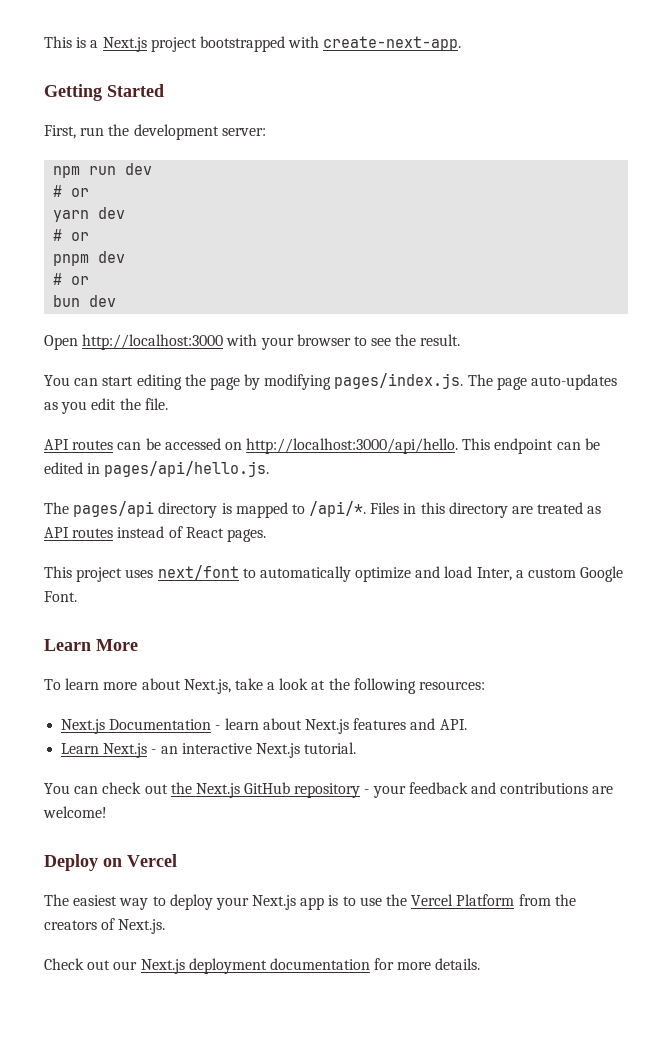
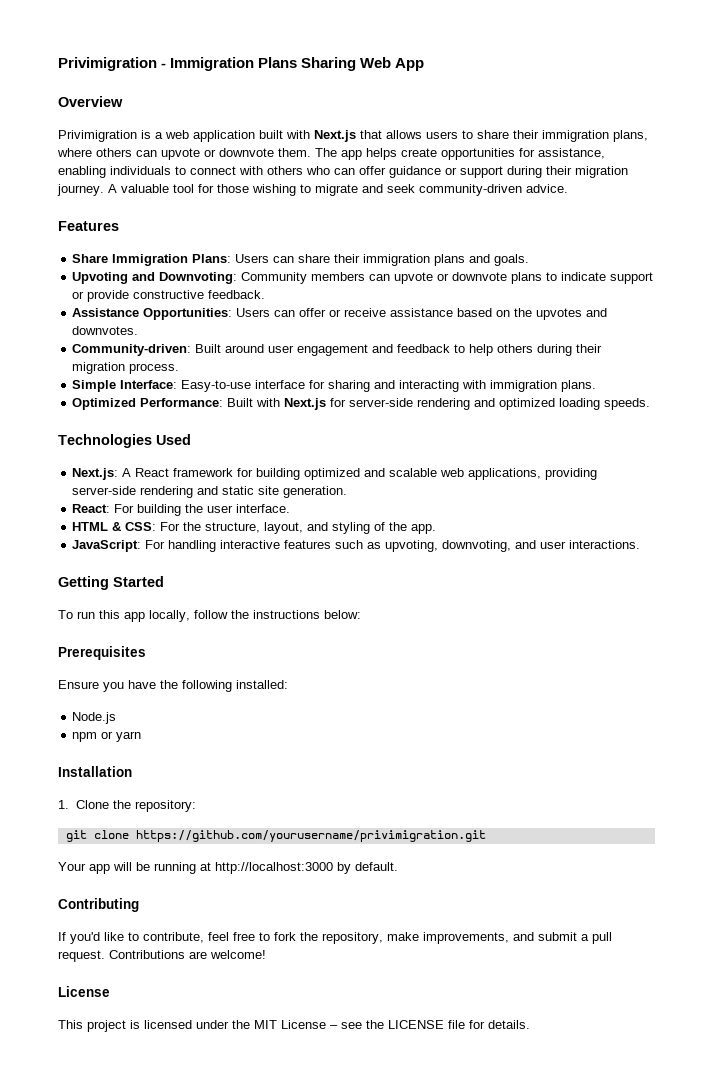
[44,36,462,52] [44,84,164,101] [44,124,266,140] [53,163,153,178] [53,185,90,197] [53,207,126,222] [53,229,90,241] [53,251,126,266] [53,273,90,285] [53,295,117,307] [44,334,461,350] [44,373,618,390] [44,398,168,414] [44,438,600,454] [44,461,270,477] [44,501,602,518] [44,526,266,542] [44,565,624,582] [44,591,77,602] [44,639,138,651] [44,678,486,694] [61,718,467,734] [61,742,357,758] [44,782,614,798] [43,806,107,818] [44,854,177,871] [44,894,576,910] [44,918,166,934] [44,958,432,974] This is a Next.js project bootstrapped with create-next-app. // Getting Started // First, run the development server: // npm run dev // # or // yarn dev // # or // pnpm dev // # or // bun dev // Open http://localhost:3000 with your browser to see the result. // You can start editing the page by modifying pages/index.js. The page auto-updates as you edit the file. // API routes can be accessed on http://localhost:3000/api/hello. This endpoint can be edited in pages/api/hello.js. // The pages/api directory is mapped to /api/*. Files in this directory are treated as API routes instead of React pages. // This project uses next/font to automatically optimize and load Inter, a custom Google Font. // Learn More // To learn more about Next.js, take a look at the following resources: // Next.js Documentation - learn about Next.js features and API. // Learn Next.js - an interactive Next.js tutorial. // You can check out the Next.js GitHub repository - your feedback and contributions are welcome! // Deploy on Vercel // The easiest way to deploy your Next.js app is to use the Vercel Platform from the creators of Next.js. // Check out our Next.js deployment documentation for more -> [58,57,425,71] [58,96,123,107] [58,130,648,142] [57,148,605,160] [58,166,628,178] [57,184,568,196] [58,221,119,231] [72,254,530,266] [72,272,654,284] [72,290,266,302] [72,308,608,320] [72,326,139,335] [72,344,603,356] [72,362,180,374] [72,380,597,392] [72,398,651,410] [58,434,191,448] [72,468,598,480] [72,486,348,498] [72,504,291,516] [72,522,437,534] [72,540,641,552] [58,576,164,590] [58,610,361,622] [58,646,146,660] [58,680,288,692] [72,712,117,724] [72,731,142,742] [58,766,132,777] [58,800,196,812] [65,830,486,842] [58,862,398,874] [58,898,139,912] [58,932,612,944] [58,950,266,962] [58,986,110,997] [58,1020,485,1032] Privimigration - Immigration Plans Sharing Web App // Overview // Privimigration is a web application built with Next.js that allows users to share their immigration plans, where others can upvote or downvote them. The app helps create opportunities for assistance, enabling individuals to connect with others who can offer guidance or support during their migration journey. A valuable tool for those wishing to migrate and seek community-driven advice. // Features // Share Immigration Plans: Users can share their immigration plans and goals. // Upvoting and Downvoting: Community members can upvote or downvote plans to indicate support or provide constructive feedback. // Assistance Opportunities: Users can offer or receive assistance based on the upvotes and downvotes. // Community-driven: Built around user engagement and feedback to help others during their migration process. // Simple Interface: Easy-to-use interface for sharing and interacting with immigration plans. // Optimized Performance: Built with Next.js for server-side rendering and optimized loading speeds. // Technologies Used // Next.js: A React framework for building optimized and scalable web applications, providing server-side rendering and static site generation. // React: For building the user interface. // HTML & CSS: For the structure, layout, and styling of the app. // JavaScript: For handling interactive features such as upvoting, downvoting, and user interactions. // Getting Started // To run this app locally, follow the instructions below: // Prerequisites // Ensure you have the following installed: // Node.js // npm or yarn // Installation // 1. Clone the repository: // git clone https://github.com/yourusername/privimigration.git // Your app will be running at http://localhost:3000 by default. // Contributing // If you'd like to contribute, feel free to fork the repository, make improvements, and submit a pull request. Contributions are welcome! // License // This project is licensed under the MIT License – see the LICENSE file for

